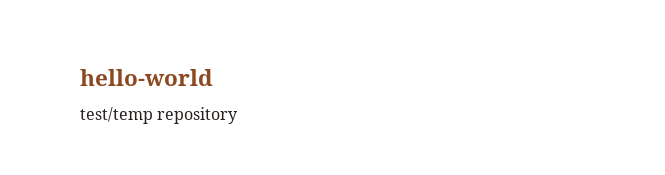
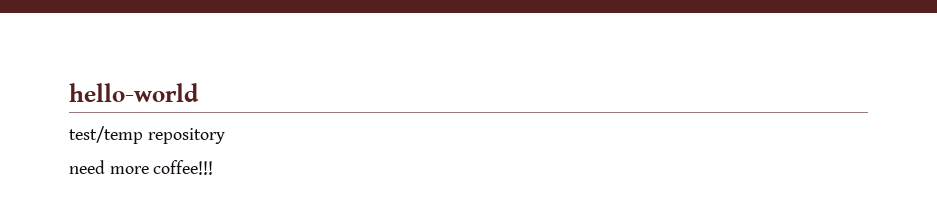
(239, 115) none -> [69,160,214,175] // need more coffee!!!

